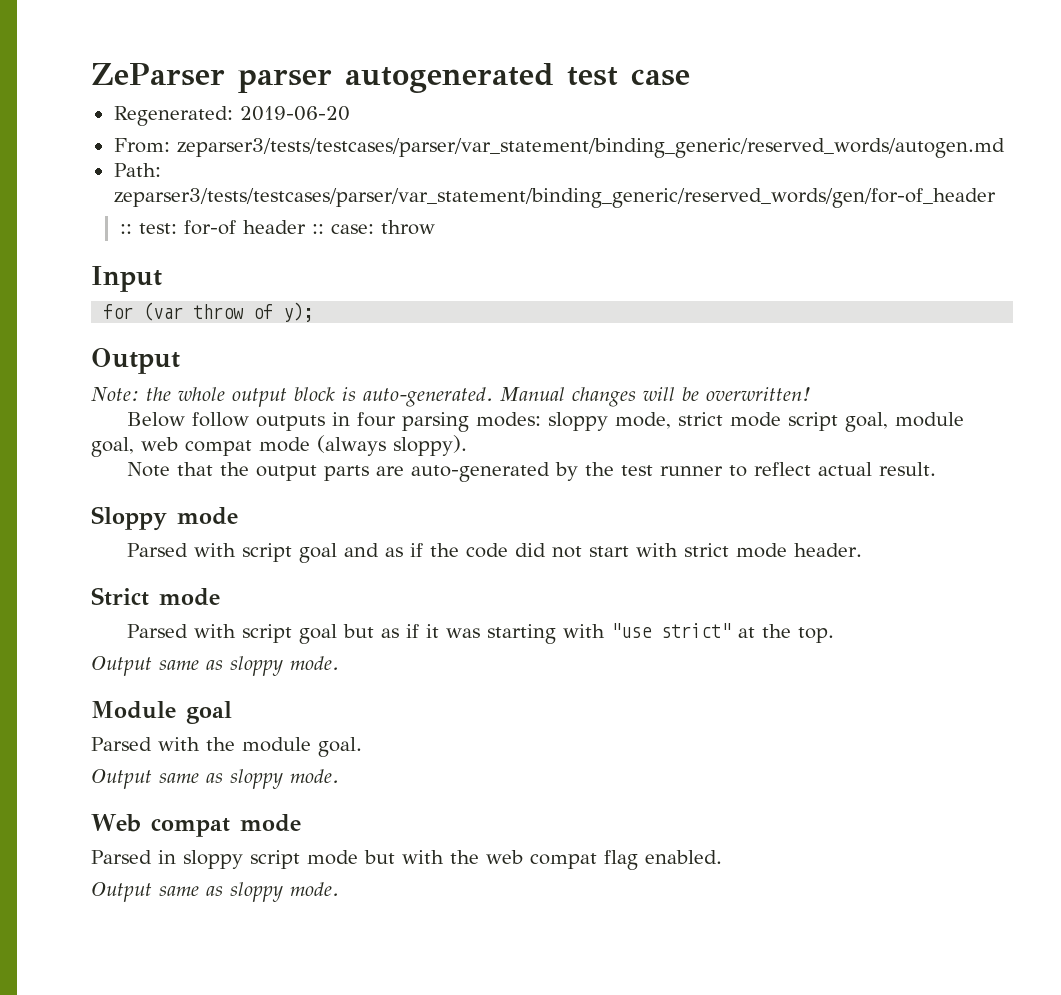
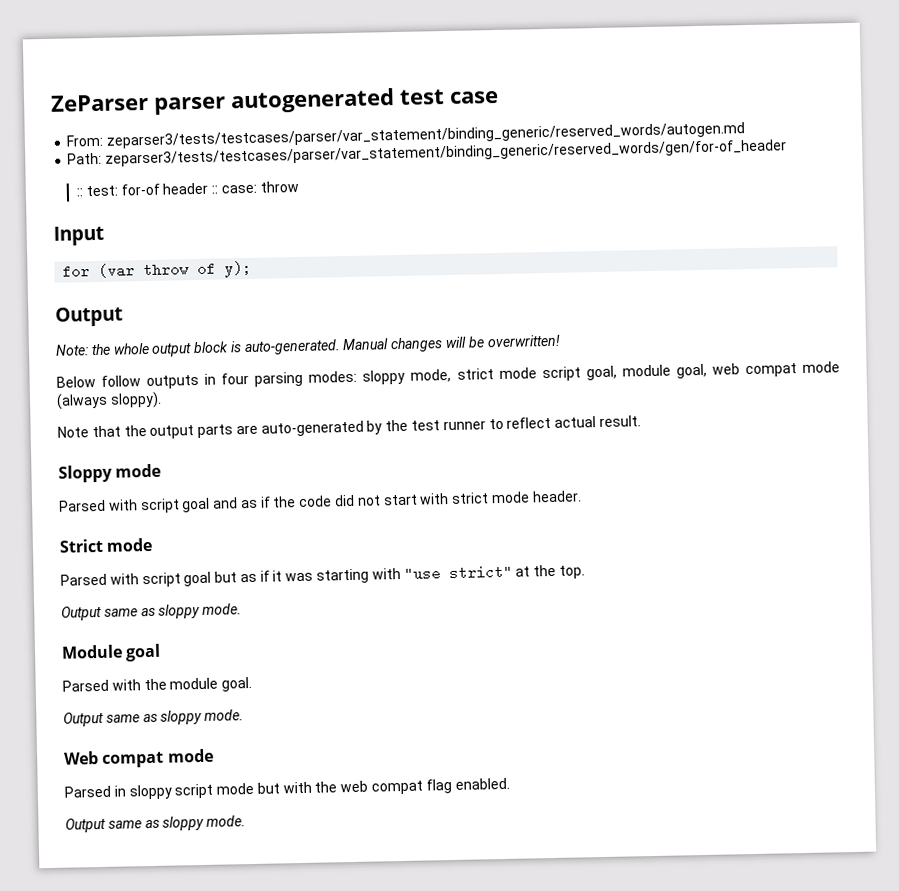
[113,106,350,126] // Regenerated: 2019-06-20 -> (499, 97) none

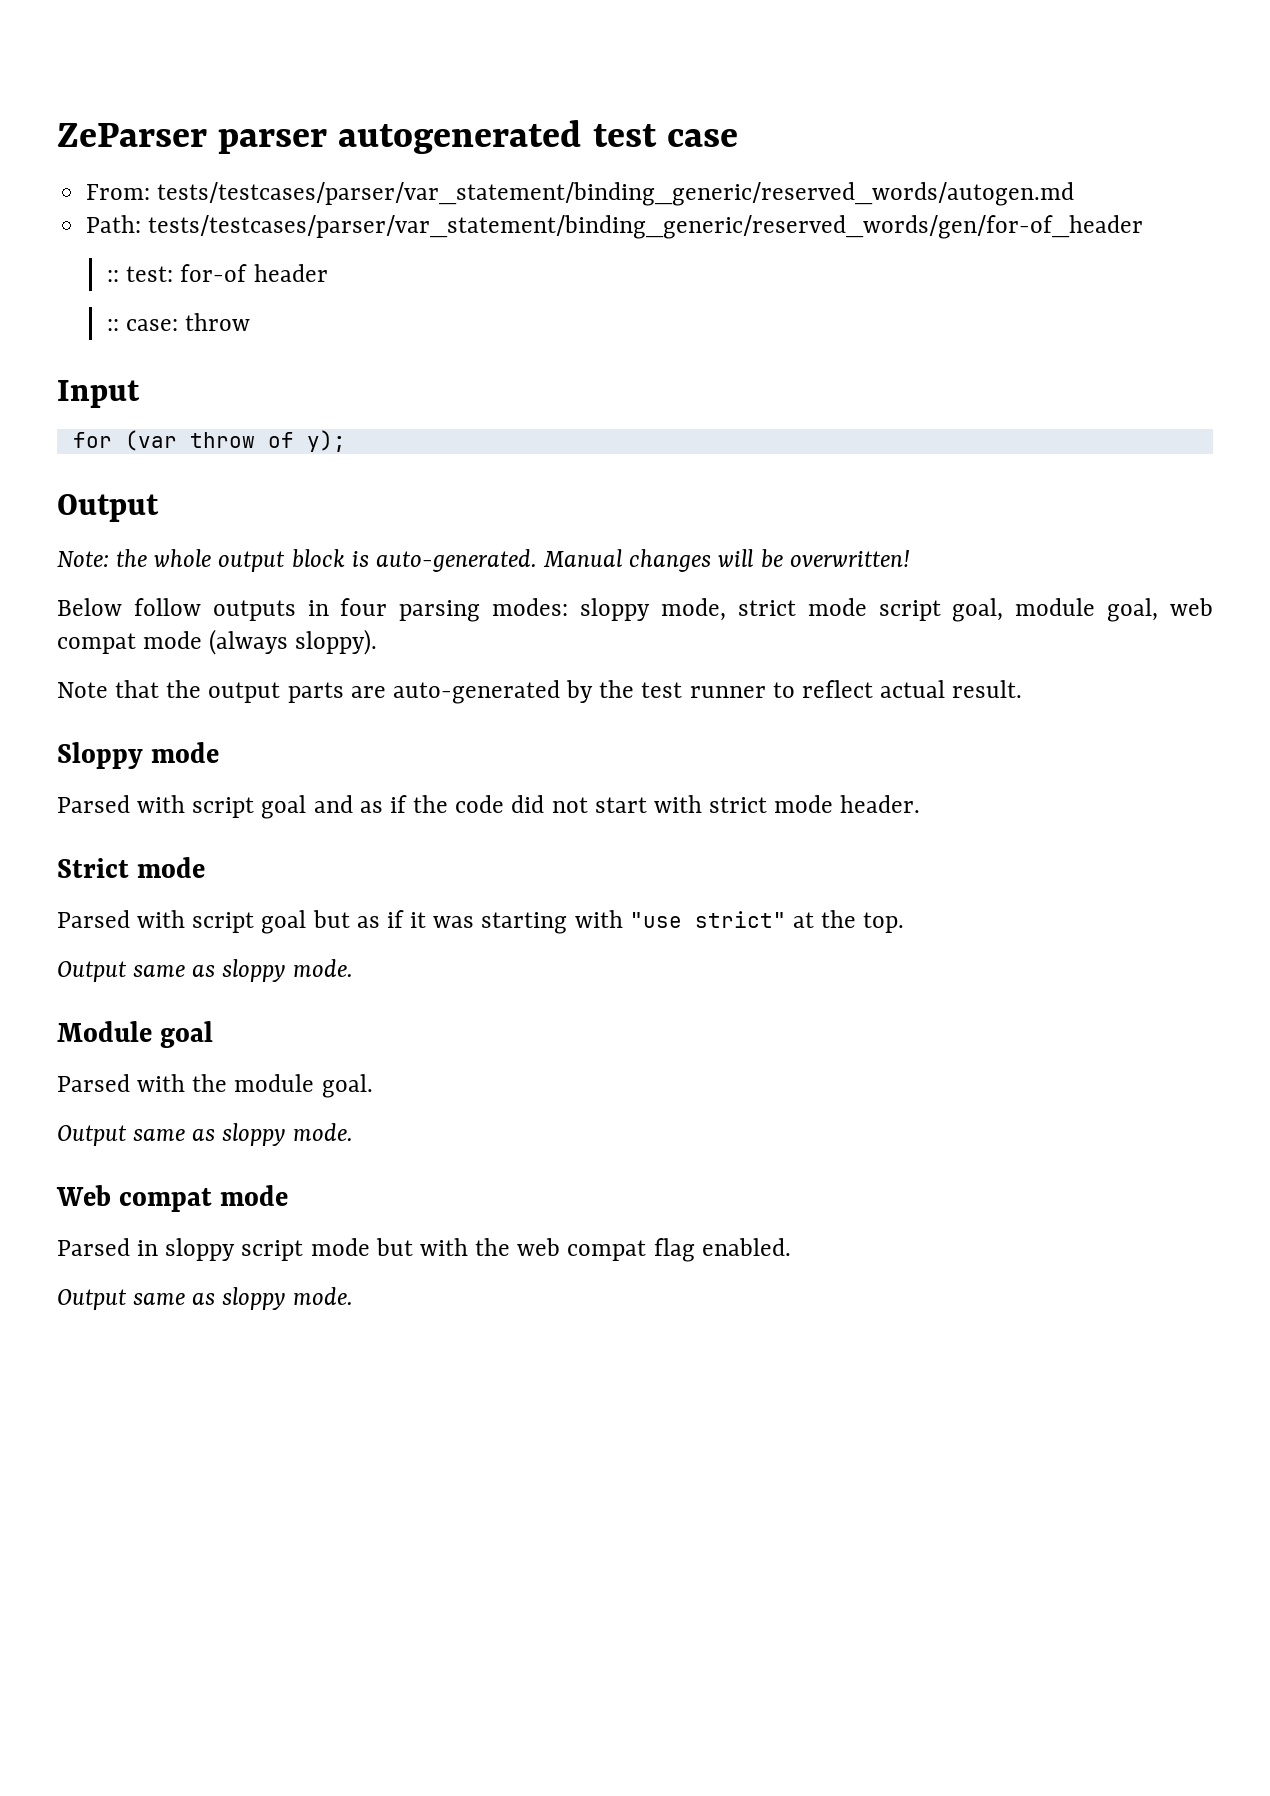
[106,122,746,149] zeparser3/tests/testcases/parser/var_statement/binding_generic/reserved_words/autogen.md -> [157,182,1075,206] tests/testcases/parser/var_statement/binding_generic/reserved_words/autogen.md
[105,139,788,167] zeparser3/tests/testcases/parser/var_statement/binding_generic/reserved_words/gen/for-of_header -> [148,215,1144,239] tests/testcases/parser/var_statement/binding_generic/reserved_words/gen/for-of_header
(209, 188) none -> (328, 273) //

